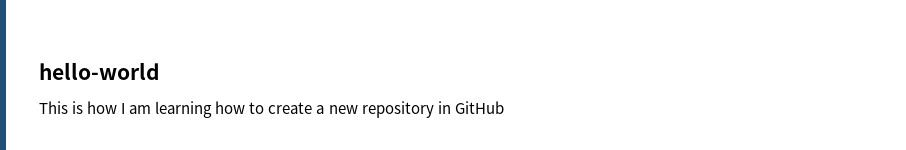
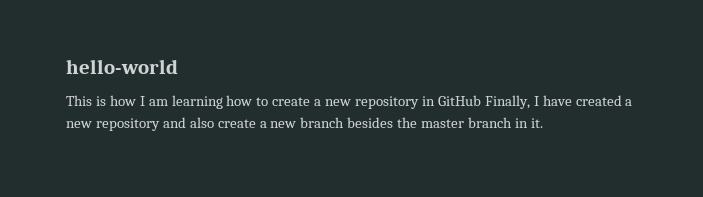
(504, 107) none -> [484,95,633,109] [66,117,543,131] Finally, I have created a new repository and also create a new branch besides the master branch in it.

